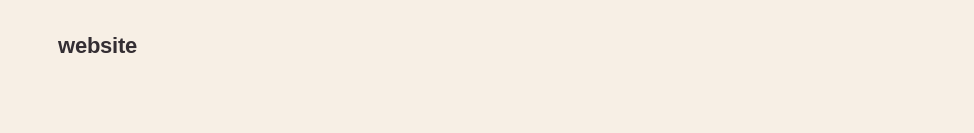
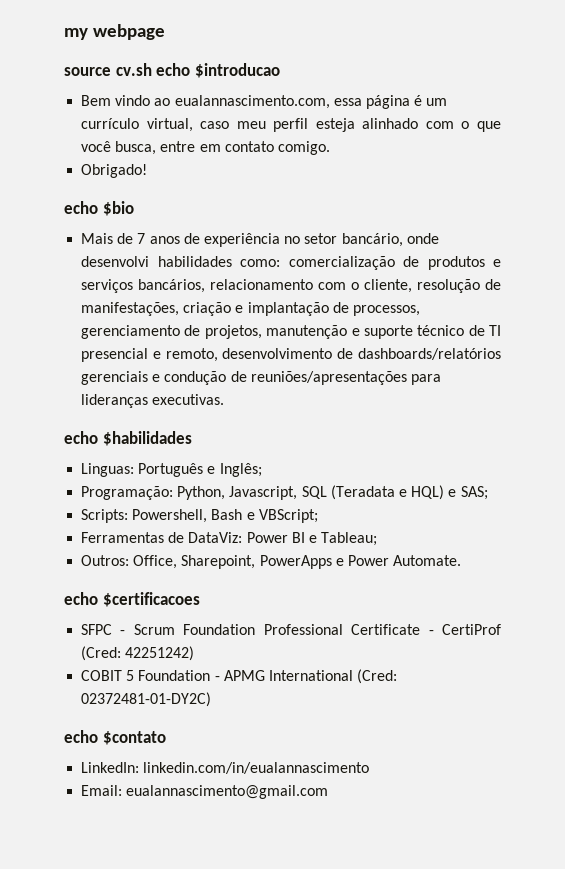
[57,37,137,53] website -> [64,24,166,40] [64,63,280,78] [81,95,448,109] [81,118,502,132] [81,141,330,155] [81,164,148,178] [64,201,134,216] [81,233,439,247] [81,256,501,270] [81,279,501,293] [81,302,420,316] [81,325,501,339] [81,348,501,362] [81,371,441,385] [81,394,225,408] [64,431,192,446] [81,463,262,477] [81,485,488,500] [81,509,318,523] [81,532,378,546] [81,555,462,569] [64,592,200,607] [81,624,501,635] [81,646,195,661] [81,669,398,684] [81,692,212,707] [64,730,166,745] [81,762,370,774] [81,785,329,799] my webpage // source cv.sh echo $introducao // Bem vindo ao eualannascimento.com, essa página é um currículo virtual, caso meu perfil esteja alinhado com o que você busca, entre em contato comigo. // Obrigado! // echo $bio // Mais de 7 anos de experiência no setor bancário, onde desenvolvi habilidades como: comercialização de produtos e serviços bancários, relacionamento com o cliente, resolução de manifestações, criação e implantação de processos, gerenciamento de projetos, manutenção e suporte técnico de TI presencial e remoto, desenvolvimento de dashboards/relatórios gerenciais e condução de reuniões/apresentações para lideranças executivas. // echo $habilidades // Linguas: Português e Inglês; // Programação: Python, Javascript, SQL (Teradata e HQL) e SAS; // Scripts: Powershell, Bash e VBScript; // Ferramentas de DataViz: Power BI e Tableau; // Outros: Office, Sharepoint, PowerApps e Power Automate. // echo $certificacoes // SFPC - Scrum Foundation Professional Certificate - CertiProf (Cred: 42251242) // COBIT 5 Foundation - APMG International (Cred: 02372481-01-DY2C) // echo $contato // LinkedIn: linkedin.com/in/eualannascimento // Email: eualannascimento@gmail.com

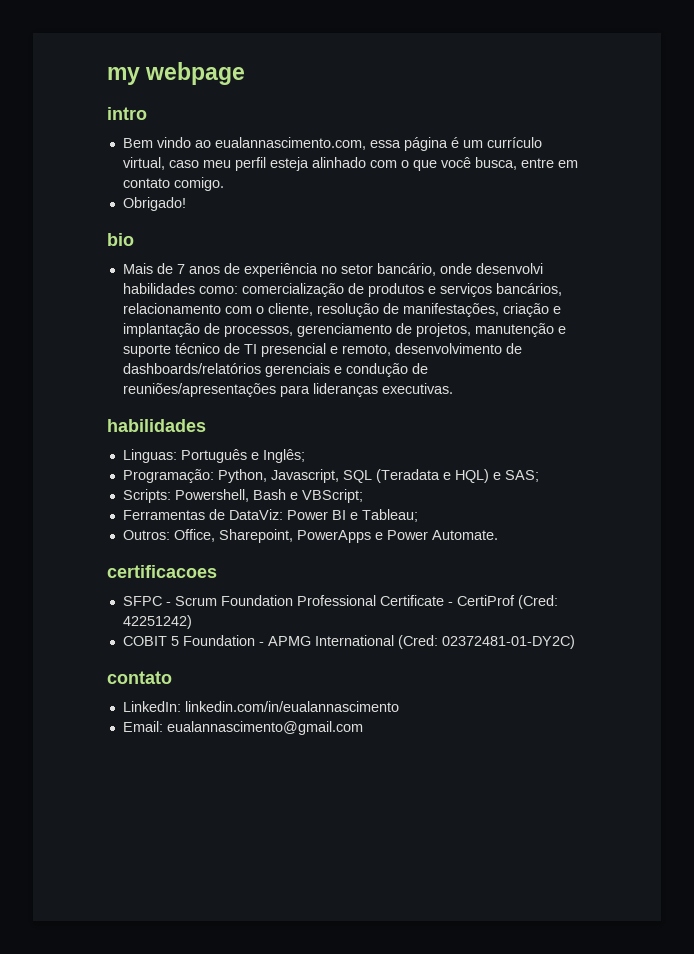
[64,63,280,78] source cv.sh echo $introducao -> [107,107,147,120] intro
[64,201,134,216] echo $bio -> [107,233,134,246] bio
[64,431,192,446] echo $habilidades -> [107,419,206,432] habilidades
[64,592,200,607] echo $certificacoes -> [107,565,217,578] certificacoes
[64,730,166,745] echo $contato -> [107,671,172,684] contato

